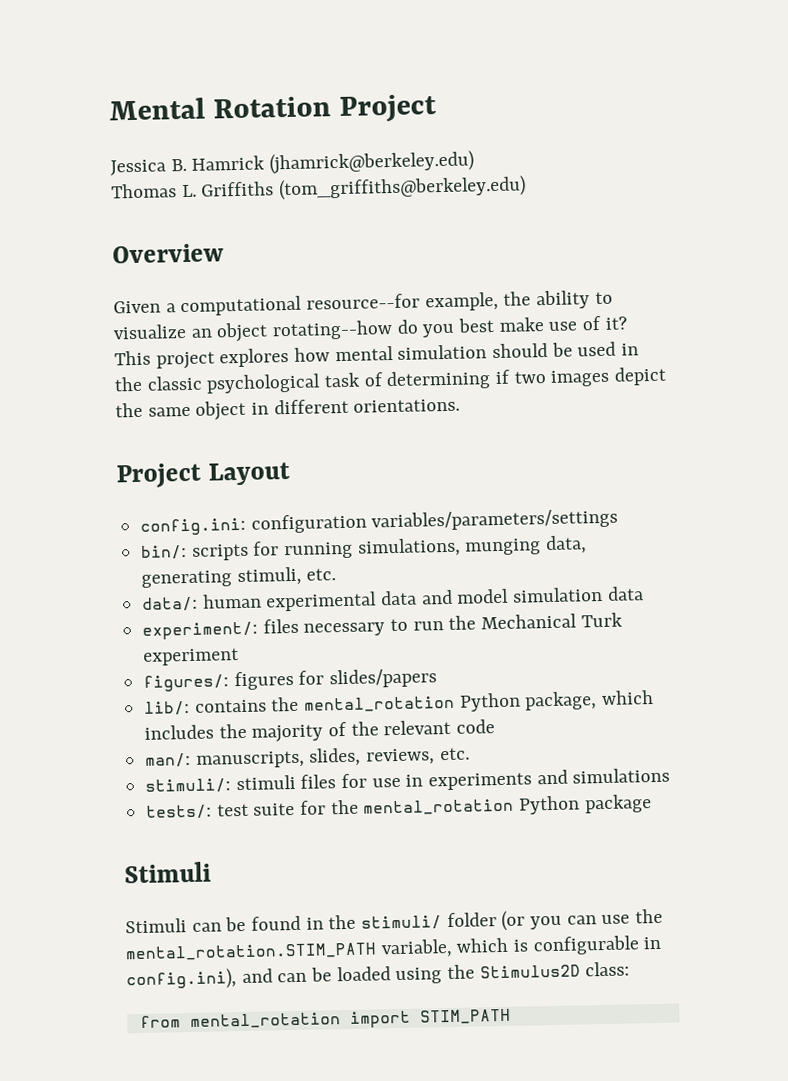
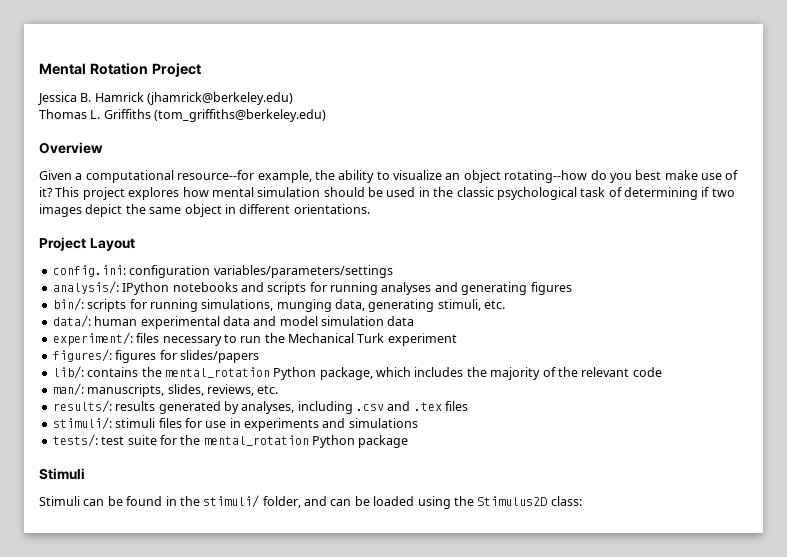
(619, 520) none -> [52,281,572,295] // analysis/: IPython notebooks and scripts for running analyses and generating figures
(470, 754) none -> [52,400,469,414] // results/: results generated by analyses, including .csv and .tex files
[446,908,664,931] [125,935,662,962] [126,968,237,991] folder (or you can use the mental_rotation.STIM_PATH variable, which is configurable in config.ini), -> [262,496,301,508] folder,
[139,1008,511,1030] // from mental_rotation import STIM_PATH -> (582, 501) none

